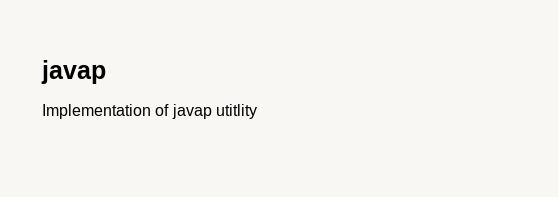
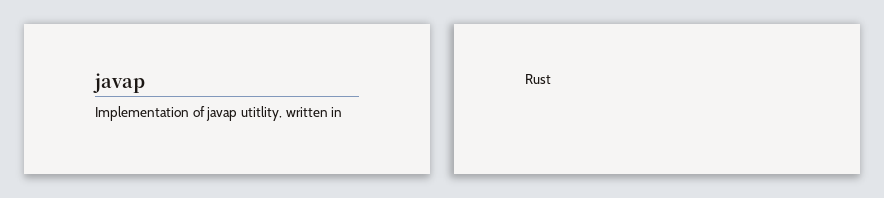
[215,104,257,119] utitlity -> [240,106,343,121] [525,74,551,84] utitlity, written in Rust

